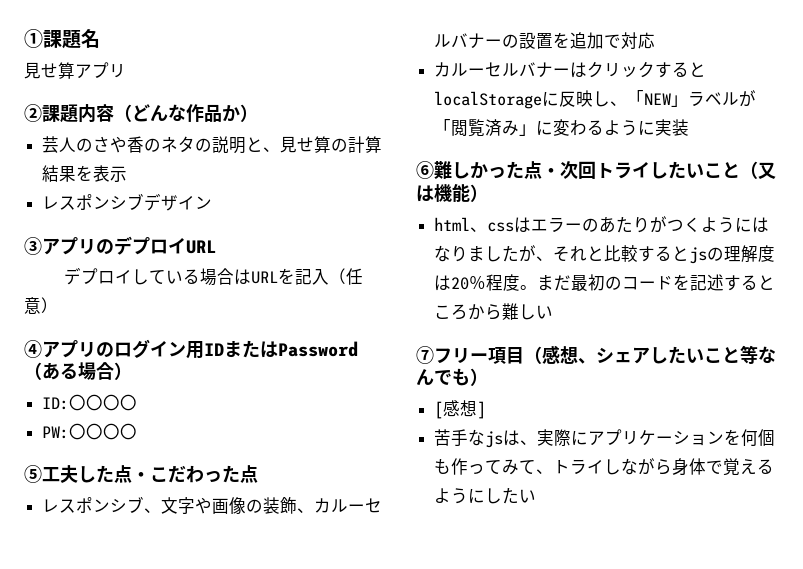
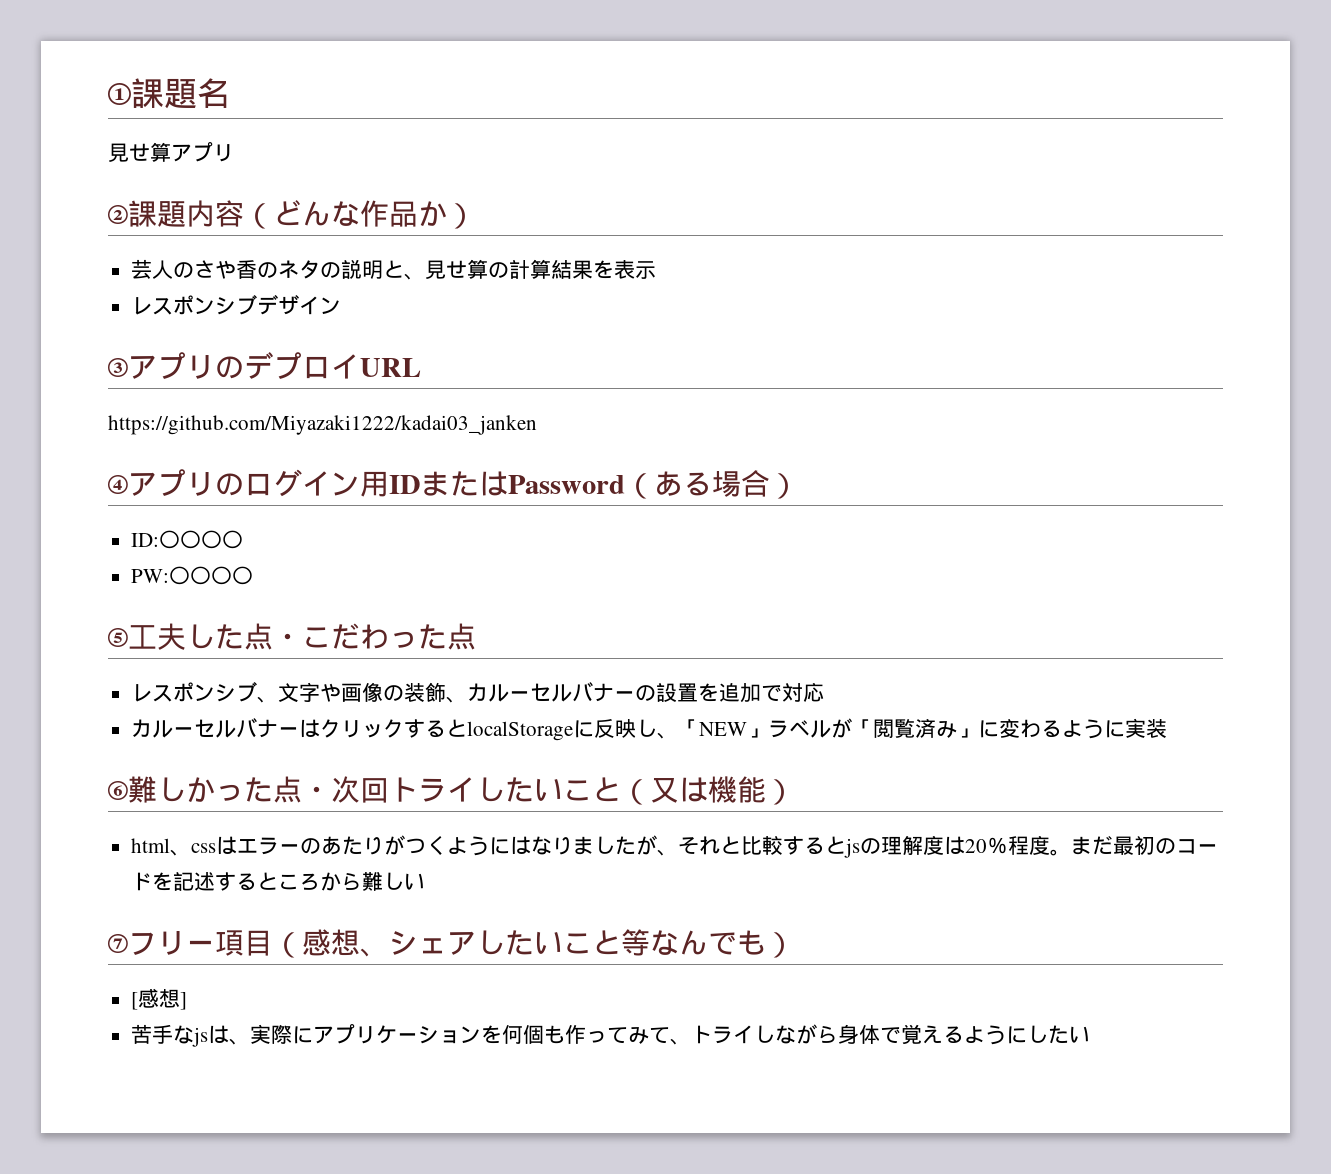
[64,267,364,286] [24,297,58,314] デプロイしている場合はURLを記入（任意） -> [108,415,537,435] https://github.com/Miyazaki1222/kadai03_janken

